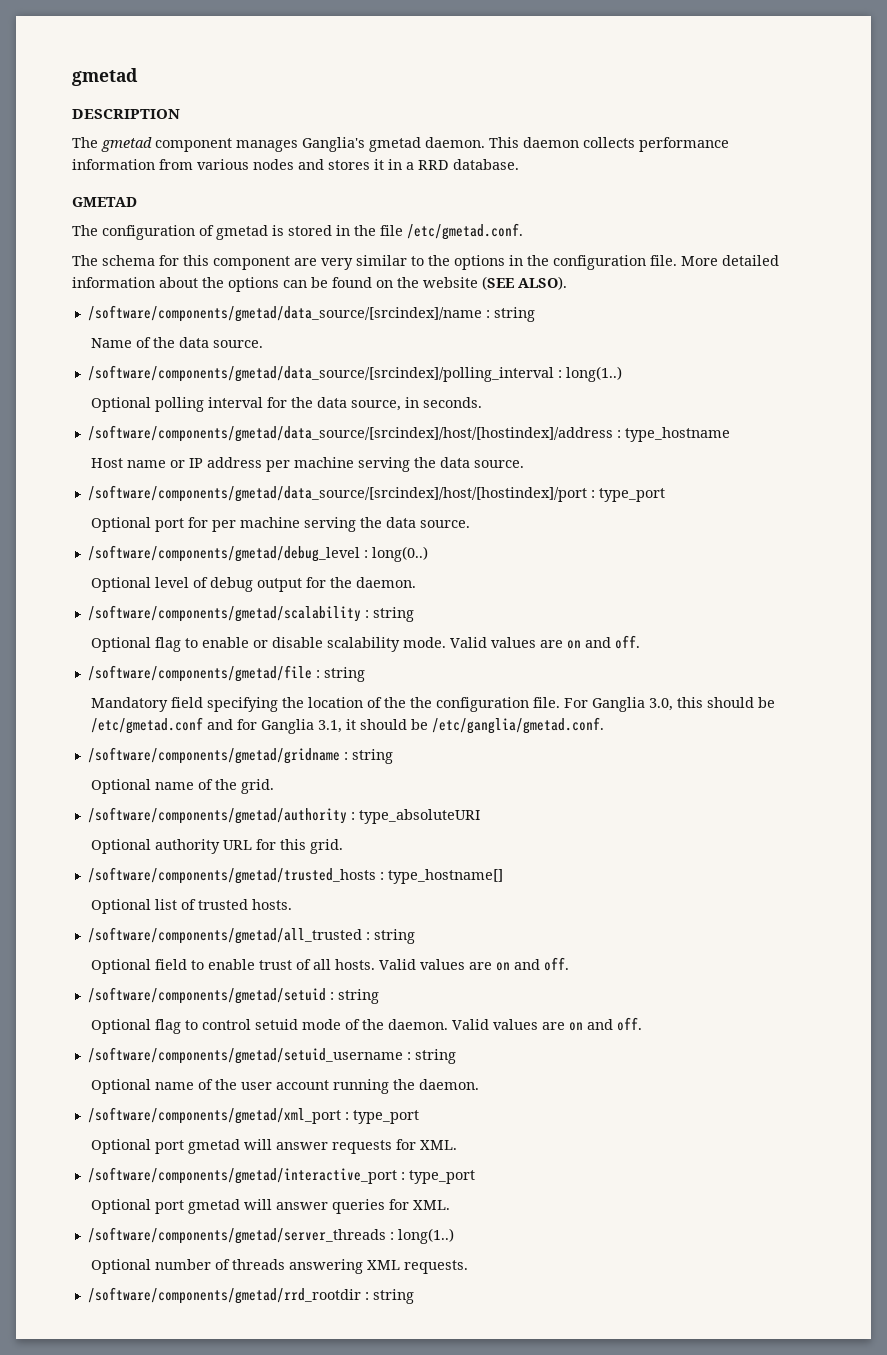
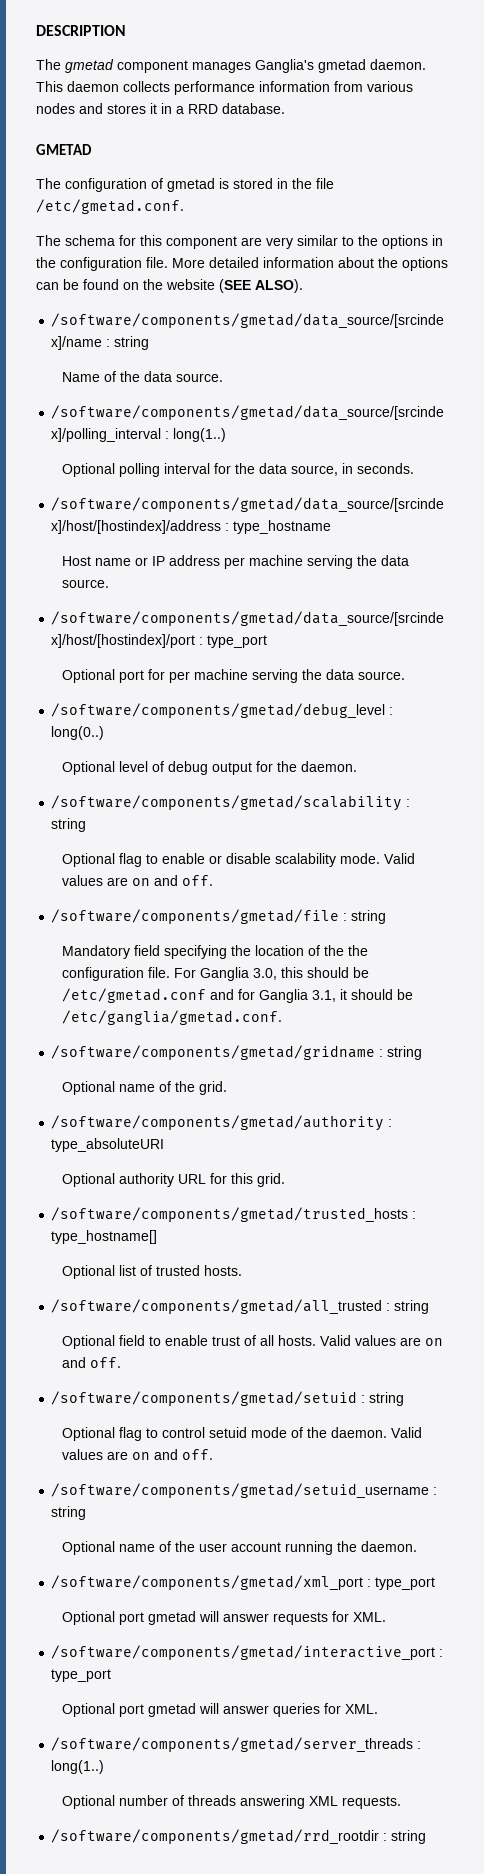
[72,68,138,86] gmetad // -> (36, 30) none

